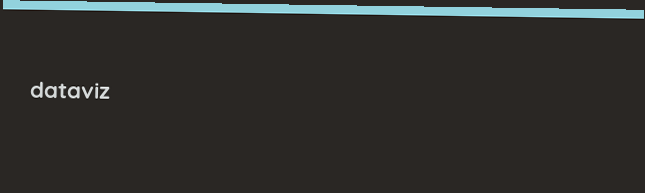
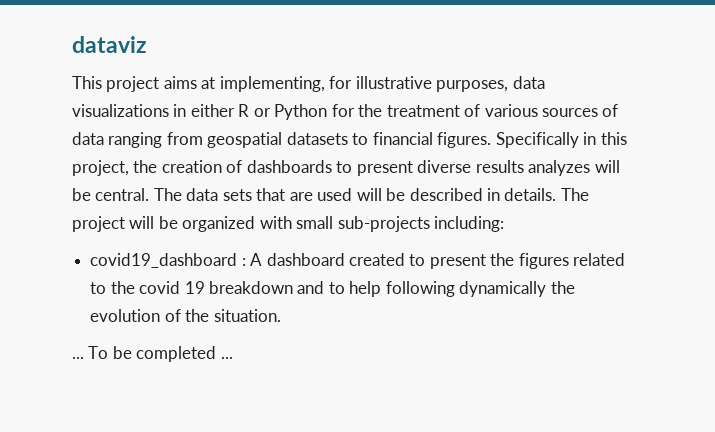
(111, 90) none -> [72,76,545,92] [72,104,619,120] [72,132,627,148] [72,160,620,176] [72,188,589,201] [72,216,505,232] [90,253,626,269] [90,281,575,297] [90,309,281,322] [72,346,233,362] // This project aims at implementing, for illustrative purposes, data visualizations in either R or Python for the treatment of various sources of data ranging from geospatial datasets to financial figures. Specifically in this project, the creation of dashboards to present diverse results analyzes will be central. The data sets that are used will be described in details. The project will be organized with small sub-projects including: // covid19_dashboard : A dashboard created to present the figures related to the covid 19 breakdown and to help following dynamically the evolution of the situation. // ... To be completed ...

